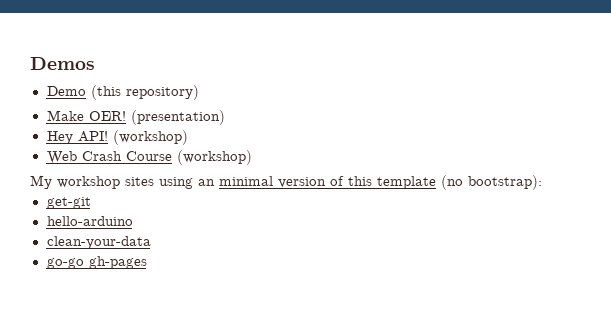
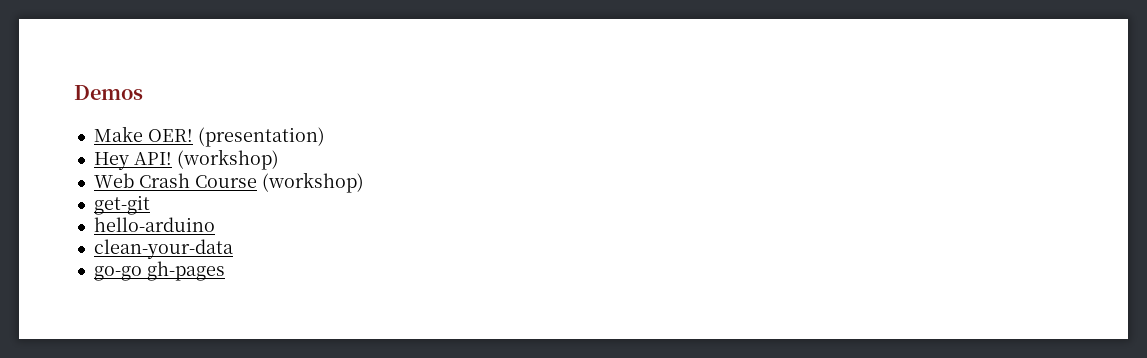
[46,85,199,100] // Demo (this repository) -> (143, 92) none
[30,175,542,190] // My workshop sites using an minimal version of this template (no bootstrap): -> (364, 182) none

